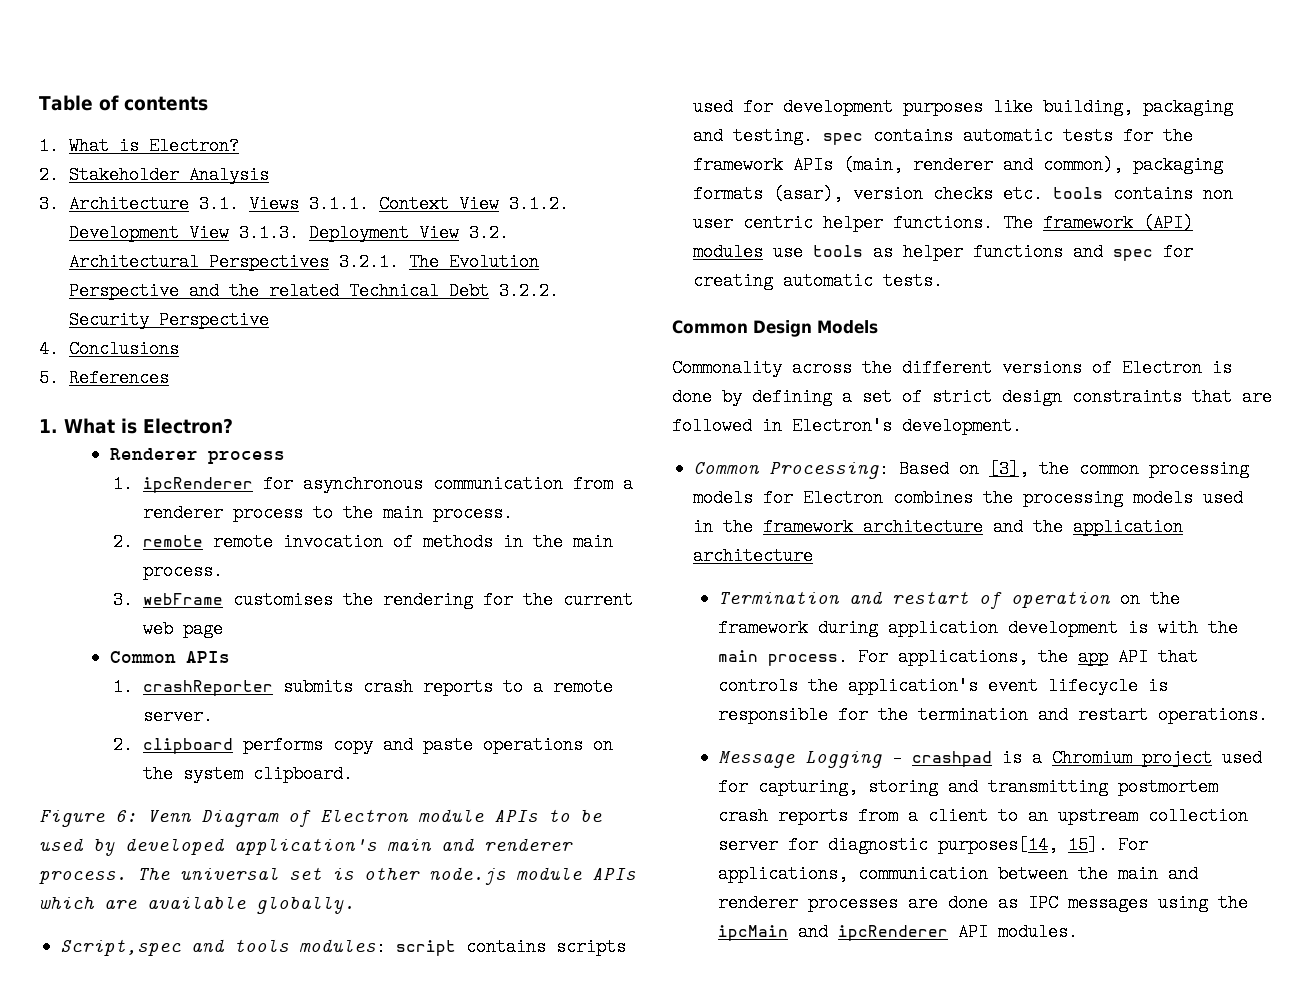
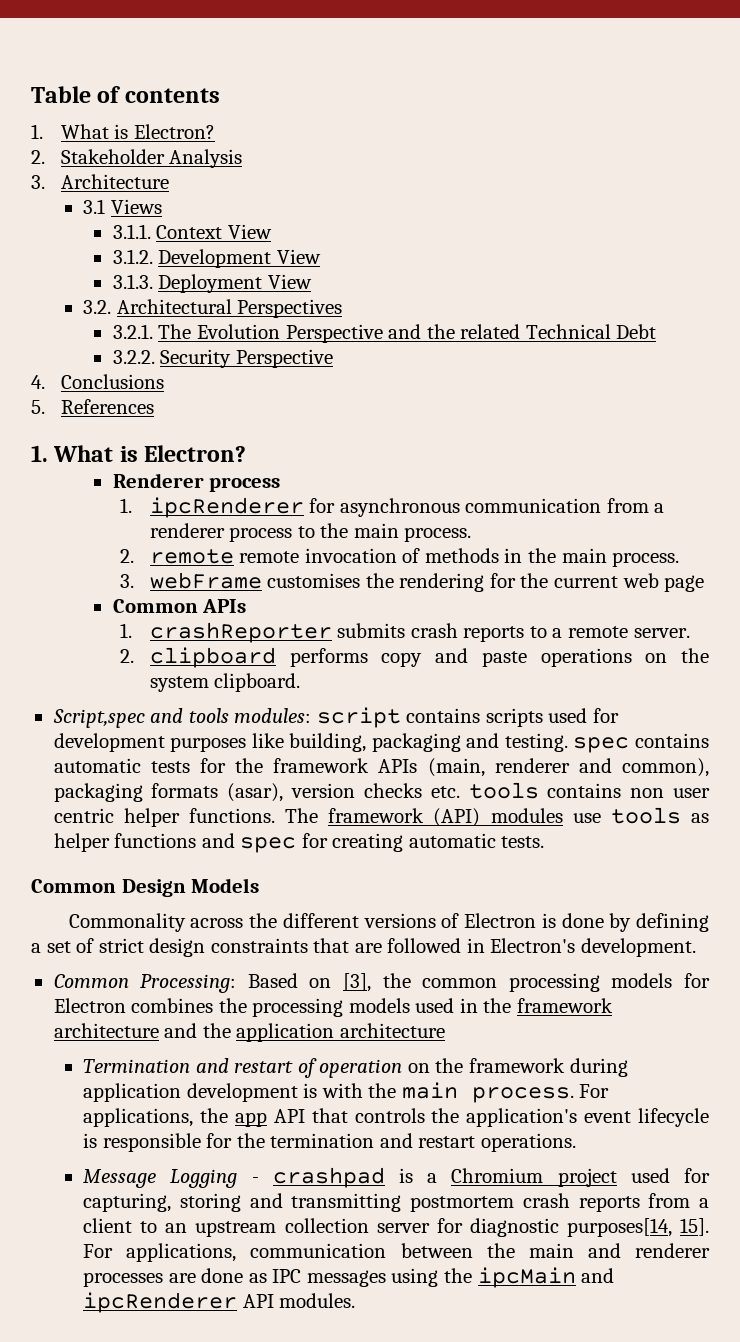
[198,195,239,213] 3.1. -> [83,199,106,214] // 3.1
(299, 204) none -> (162, 206) //
(499, 204) none -> (272, 231) //
(229, 233) none -> (321, 256) //
(459, 233) none -> (312, 281) //
(329, 262) none -> (343, 308) //
(489, 291) none -> (657, 331) //
[39,808,602,827] [39,837,573,856] [39,866,636,885] [39,896,355,914] // Figure 6: Venn Diagram of Electron module APIs to be used by developed application's main and renderer process. The universal set is other node.js module APIs which are available globally. -> (301, 682) none

